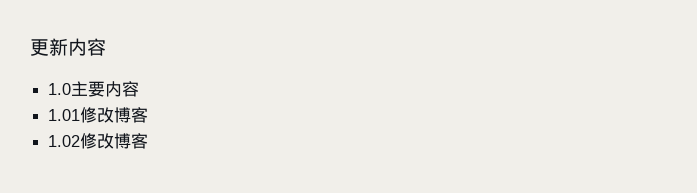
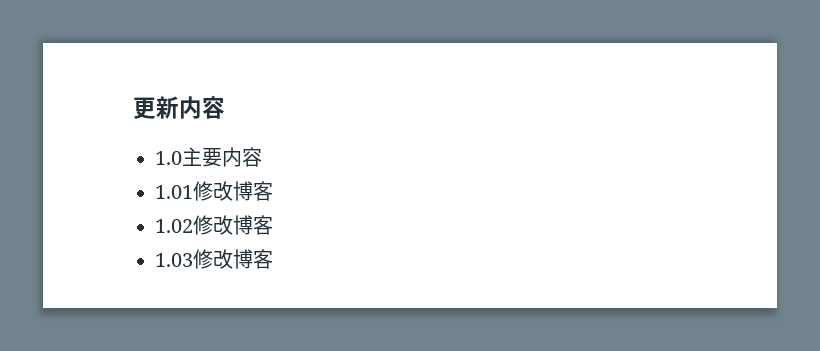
(149, 141) none -> [155,249,273,269] // 1.03修改博客

